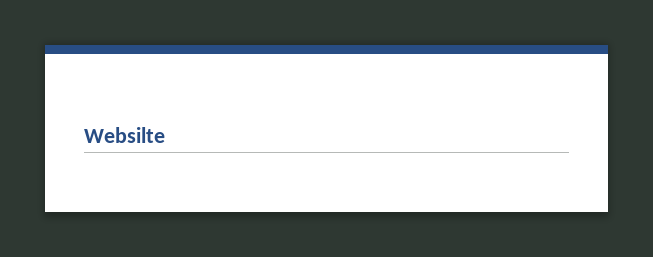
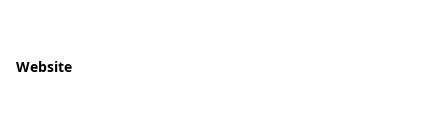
[84,127,165,143] Websilte -> [16,61,72,72] Website

